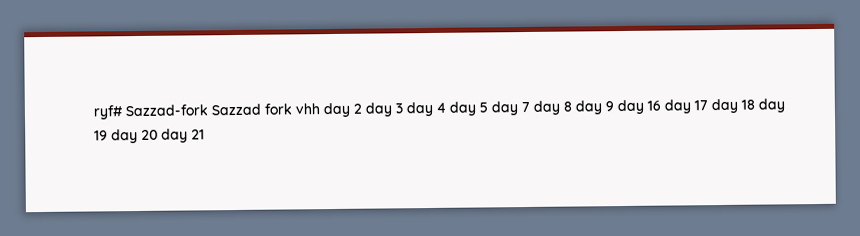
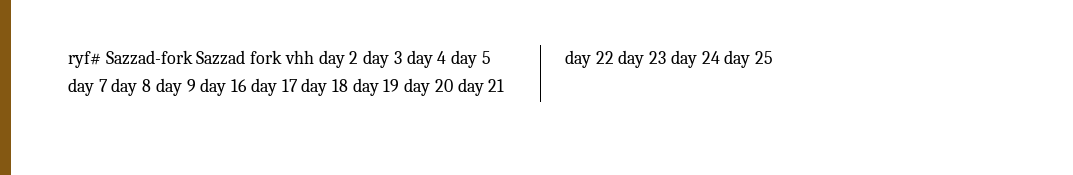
(205, 134) none -> [565,50,774,68] day 22 day 23 day 24 day 25

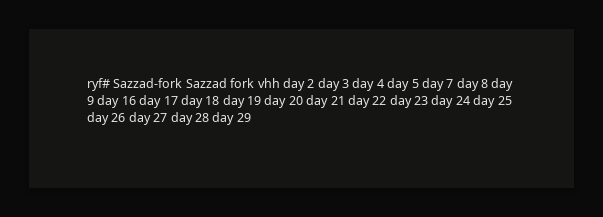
(774, 57) none -> [87,112,251,125] day 26 day 27 day 28 day 29

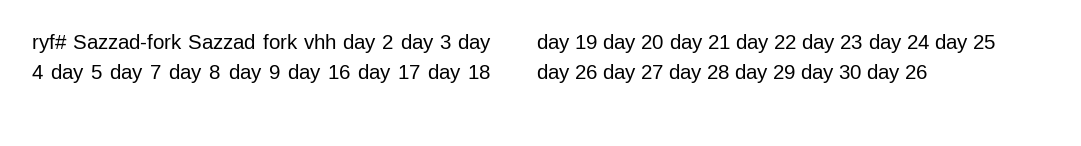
(251, 117) none -> [801,64,927,83] day 30 day 26

